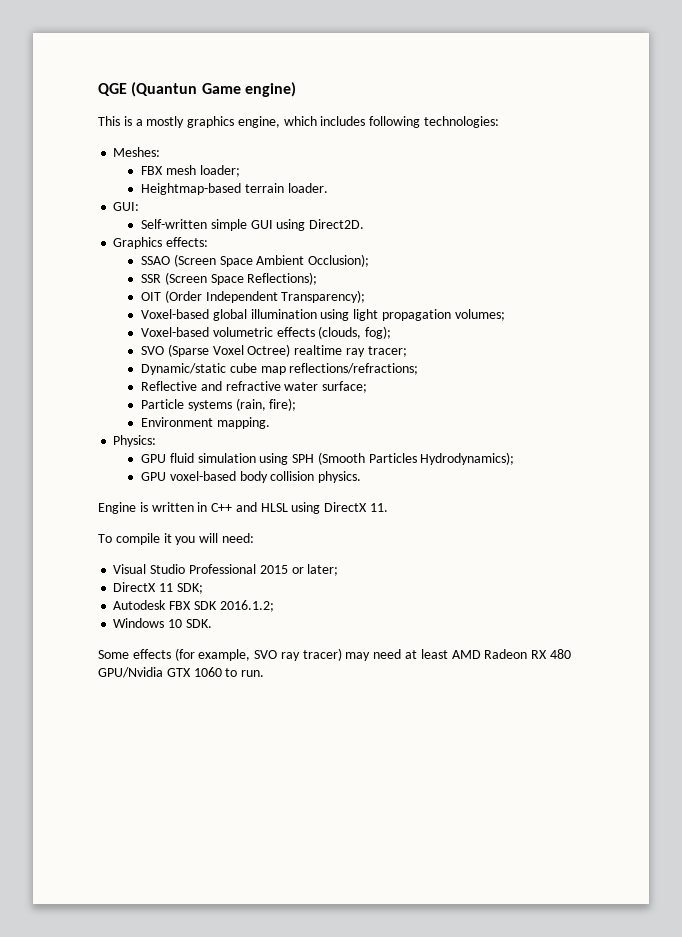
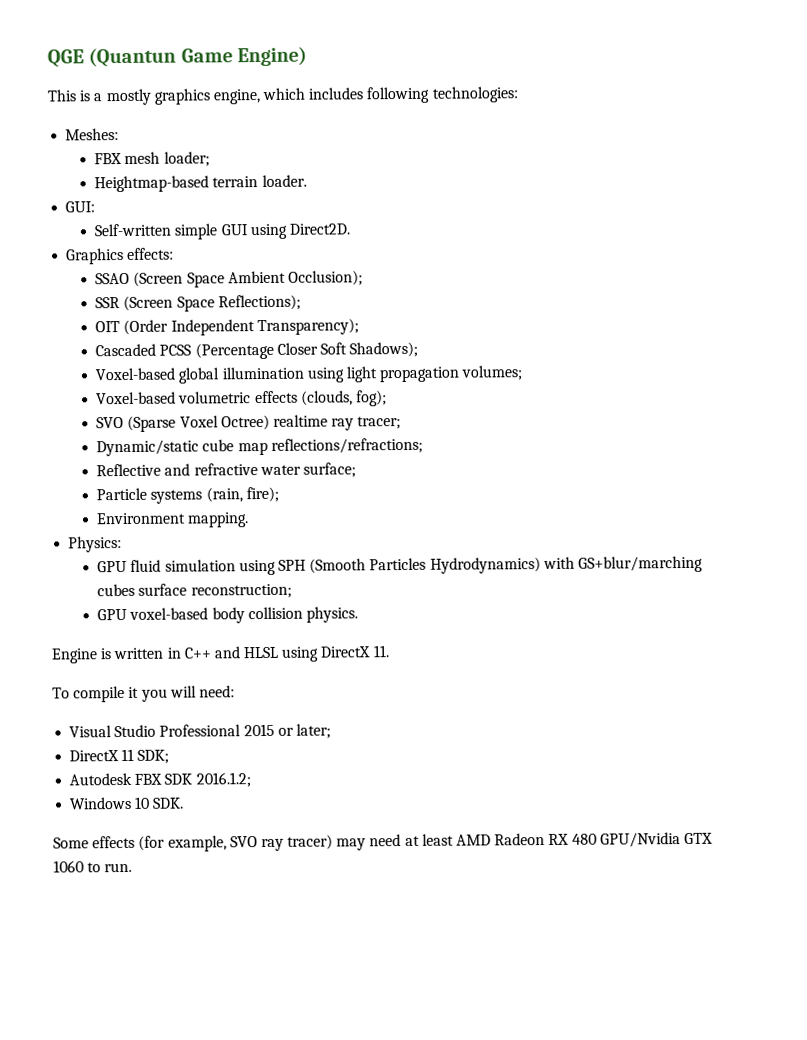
[244,82,296,97] engine) -> [236,46,307,67] Engine)
(366, 296) none -> [95,341,419,360] // Cascaded PCSS (Percentage Closer Soft Shadows);
[420,452,515,465] Hydrodynamics); -> [429,555,703,574] [97,583,292,599] Hydrodynamics) with GS+blur/marching cubes surface reconstruction;

